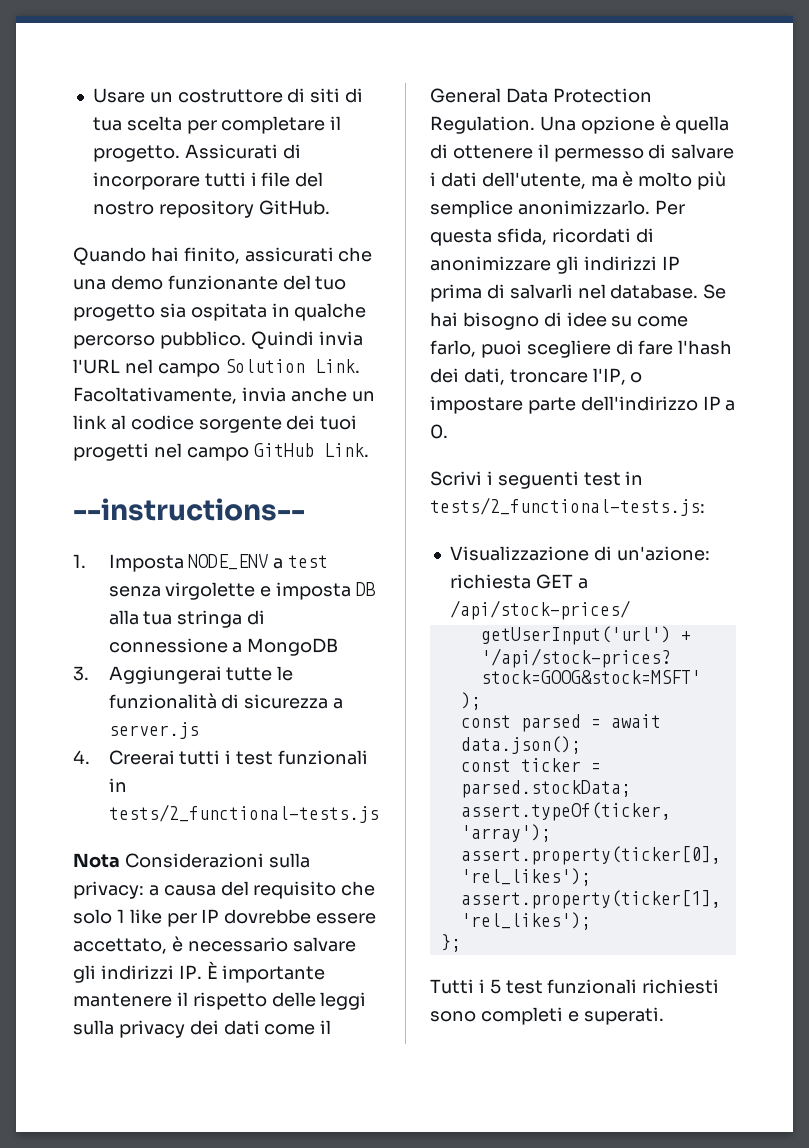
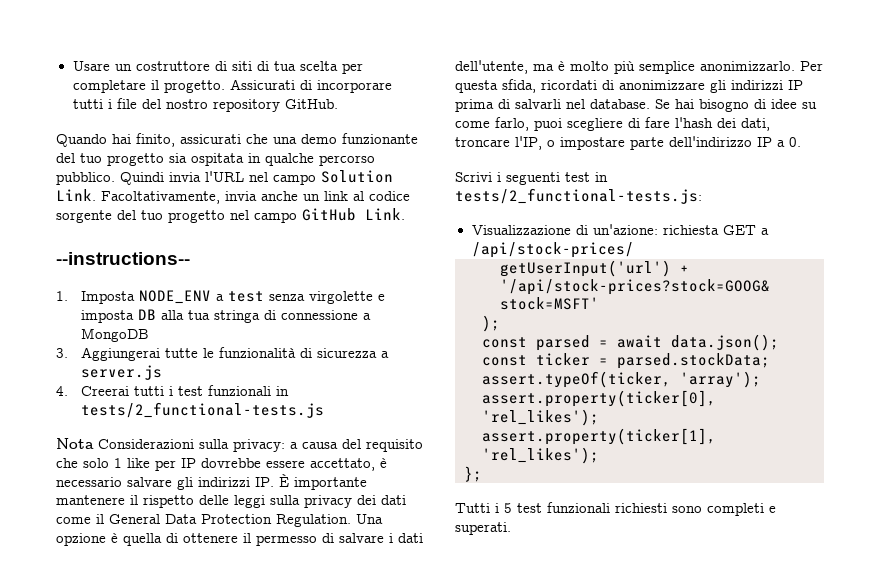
[286,415,358,430] [73,443,149,461] dei tuoi progetti -> [117,210,225,223] del tuo progetto

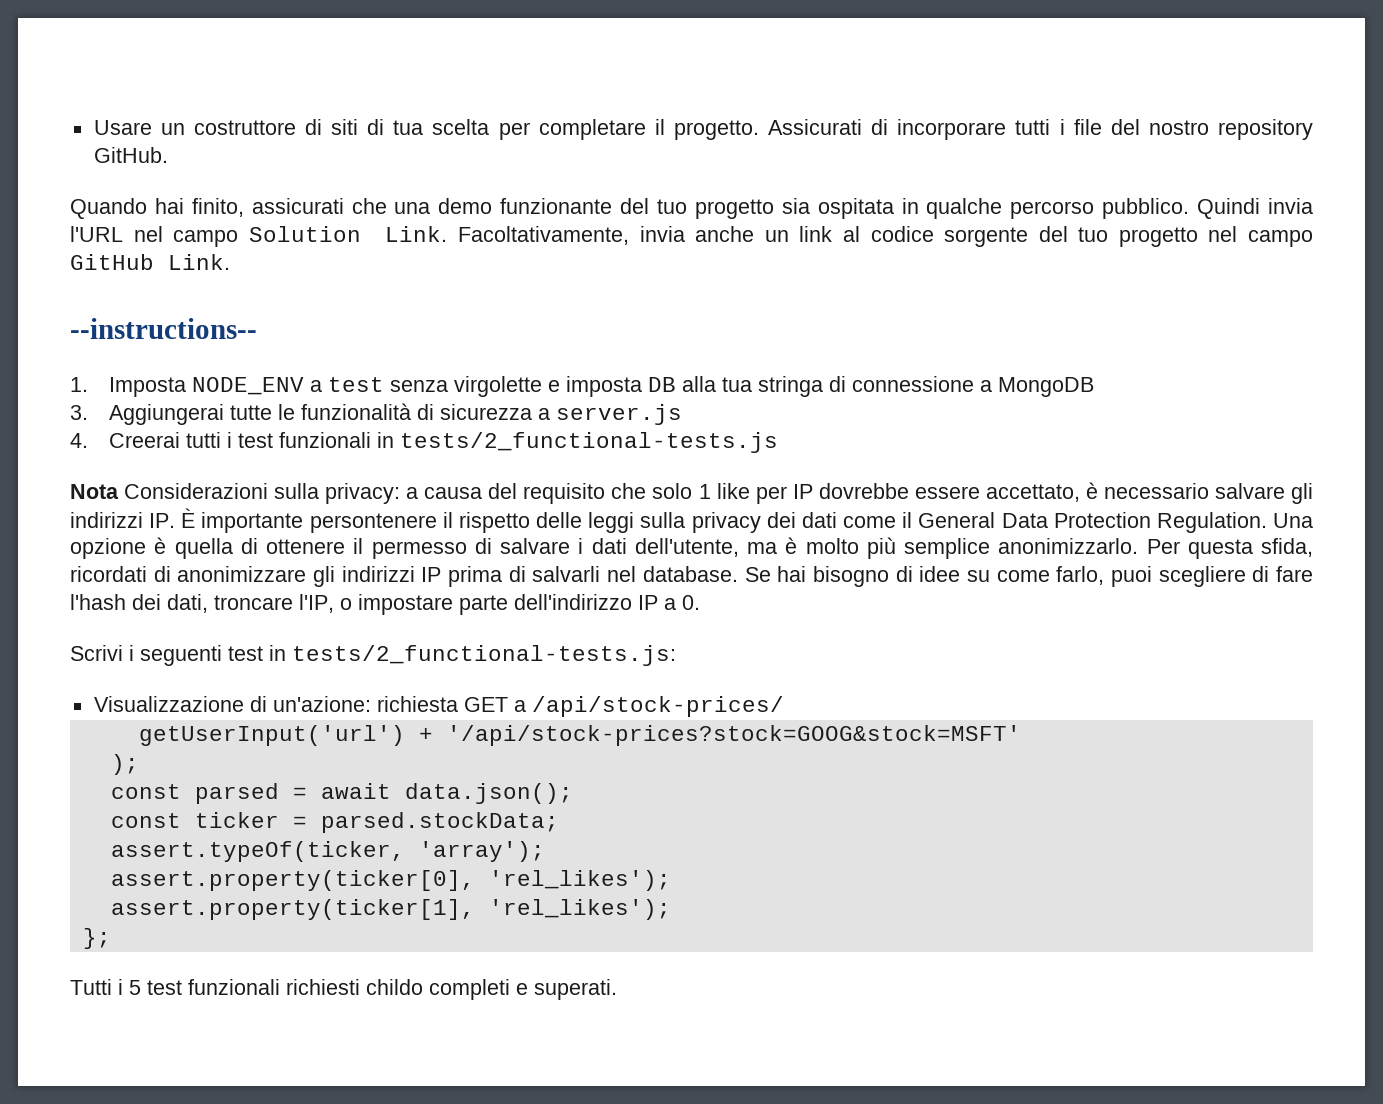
[56,495,125,505] mantenere -> [309,513,437,533] persontenere
[672,506,702,513] sono -> [366,979,423,995] childo

